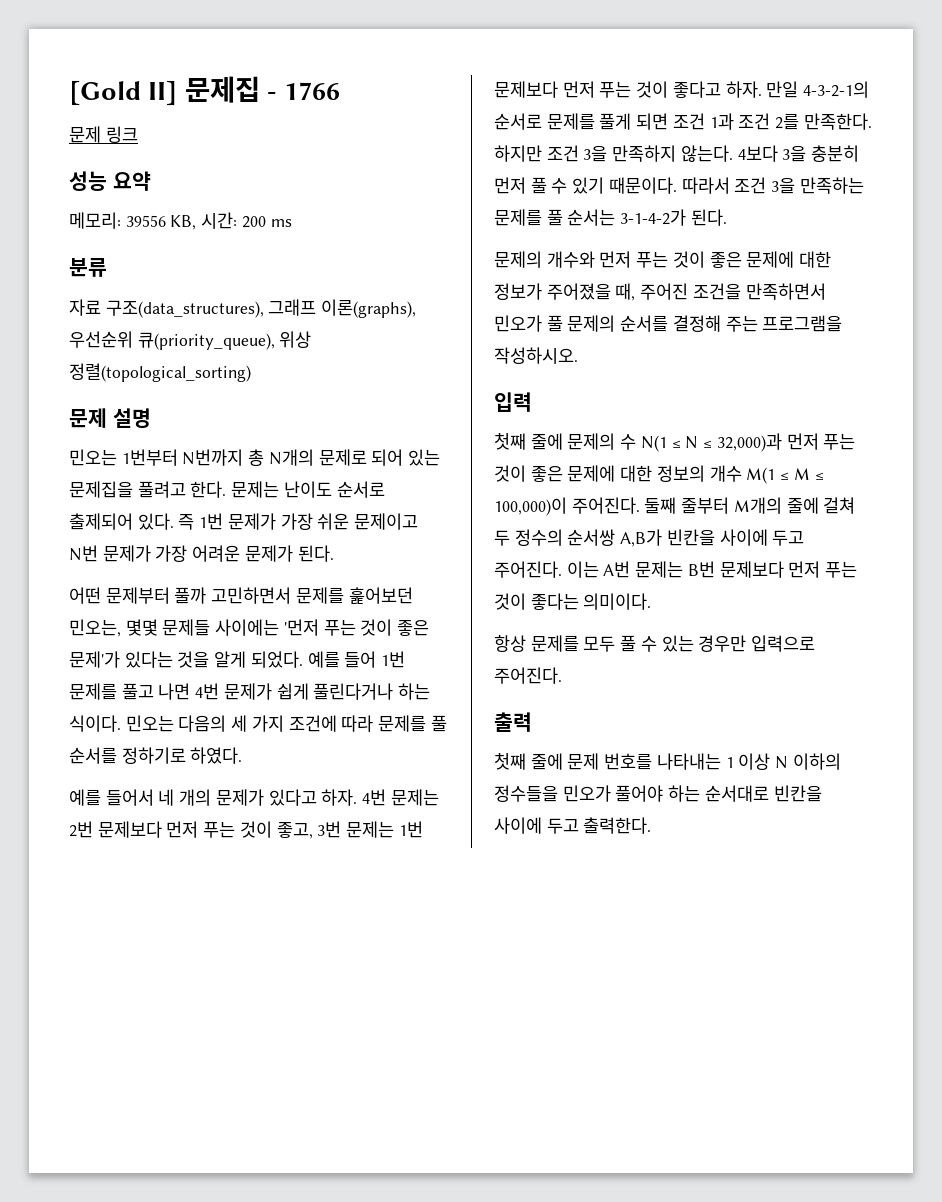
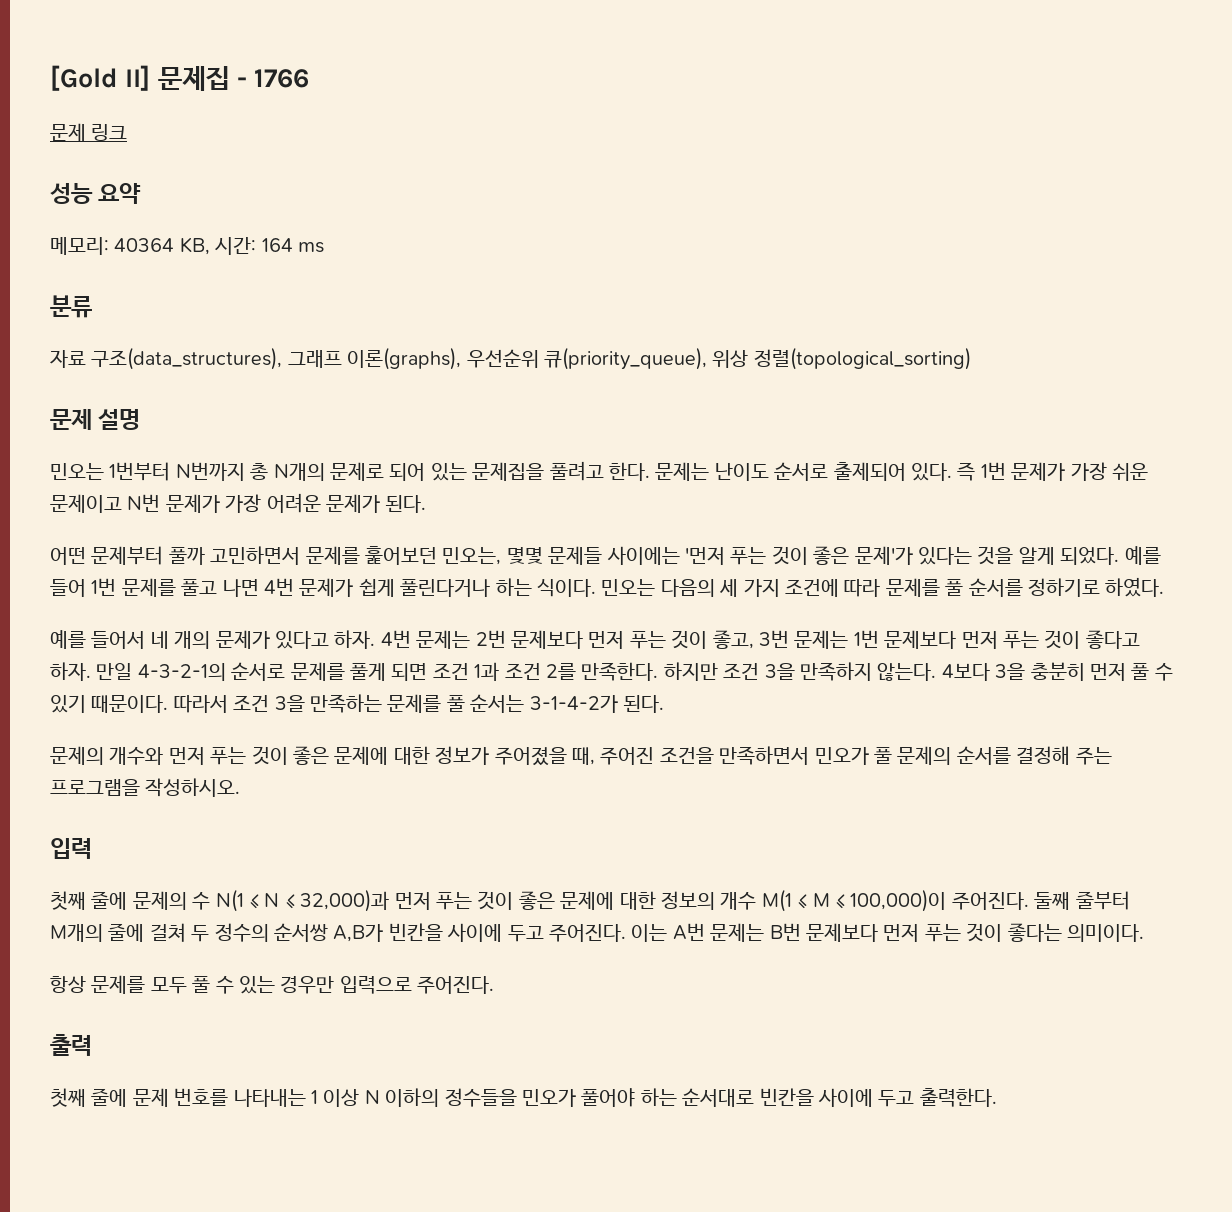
[125,215,166,227] 39556 -> [114,238,175,252] 40364
[241,216,266,228] 200 -> [261,238,293,252] 164

